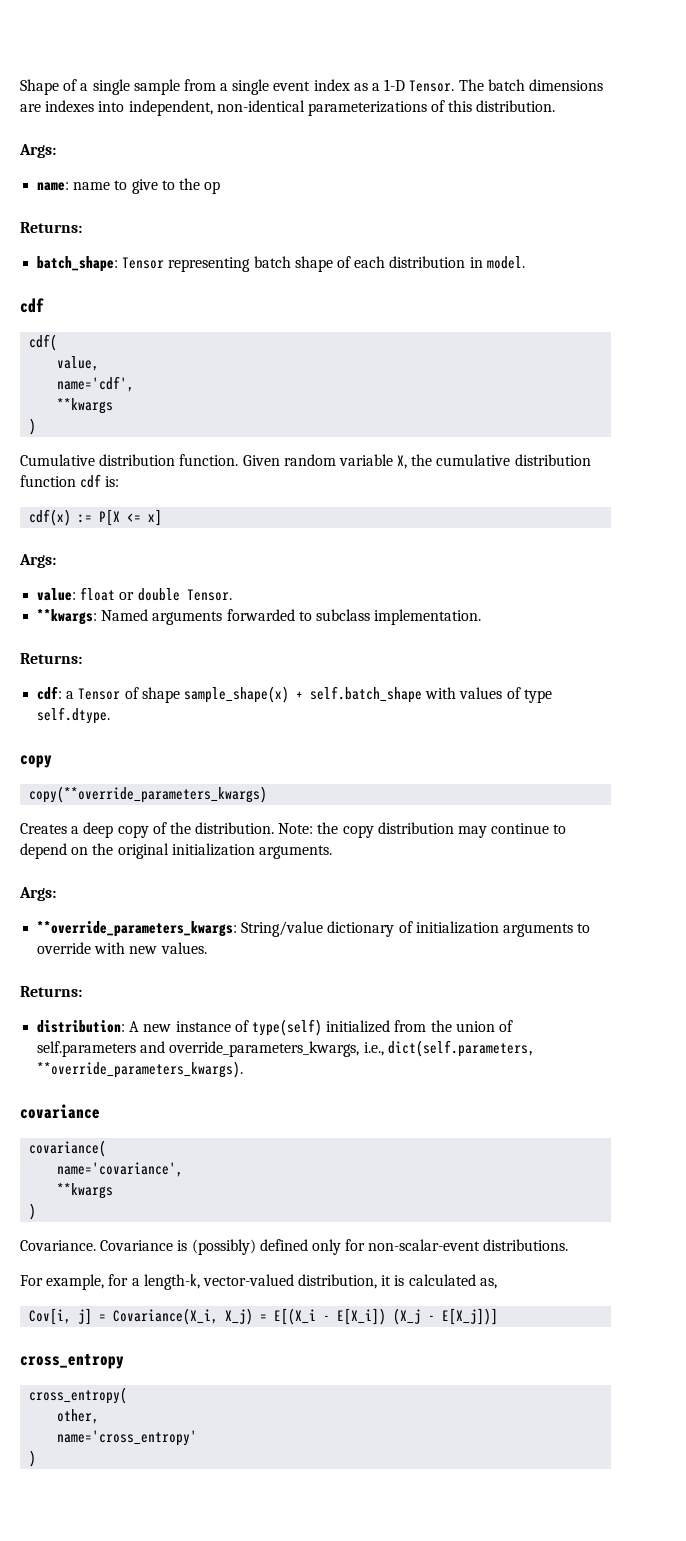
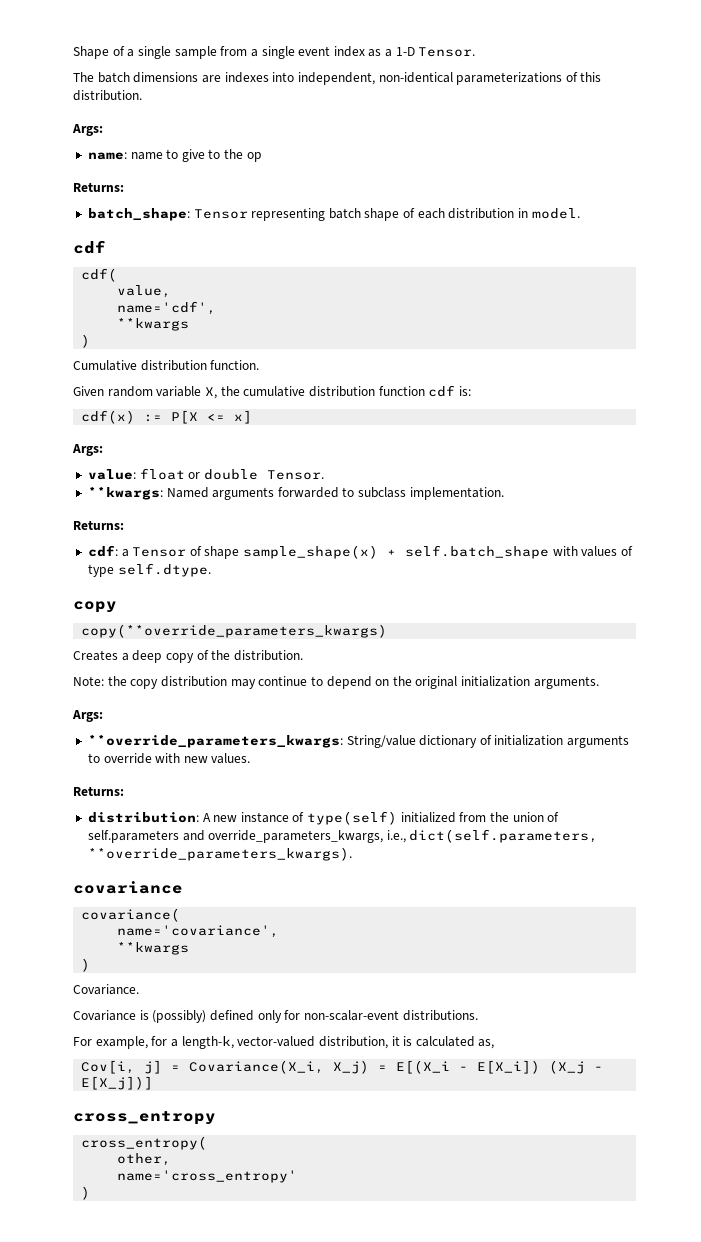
(455, 86) none -> (476, 52) //
(239, 460) none -> (260, 365) //
(275, 828) none -> (303, 655) //
(96, 1245) none -> (139, 989) //

